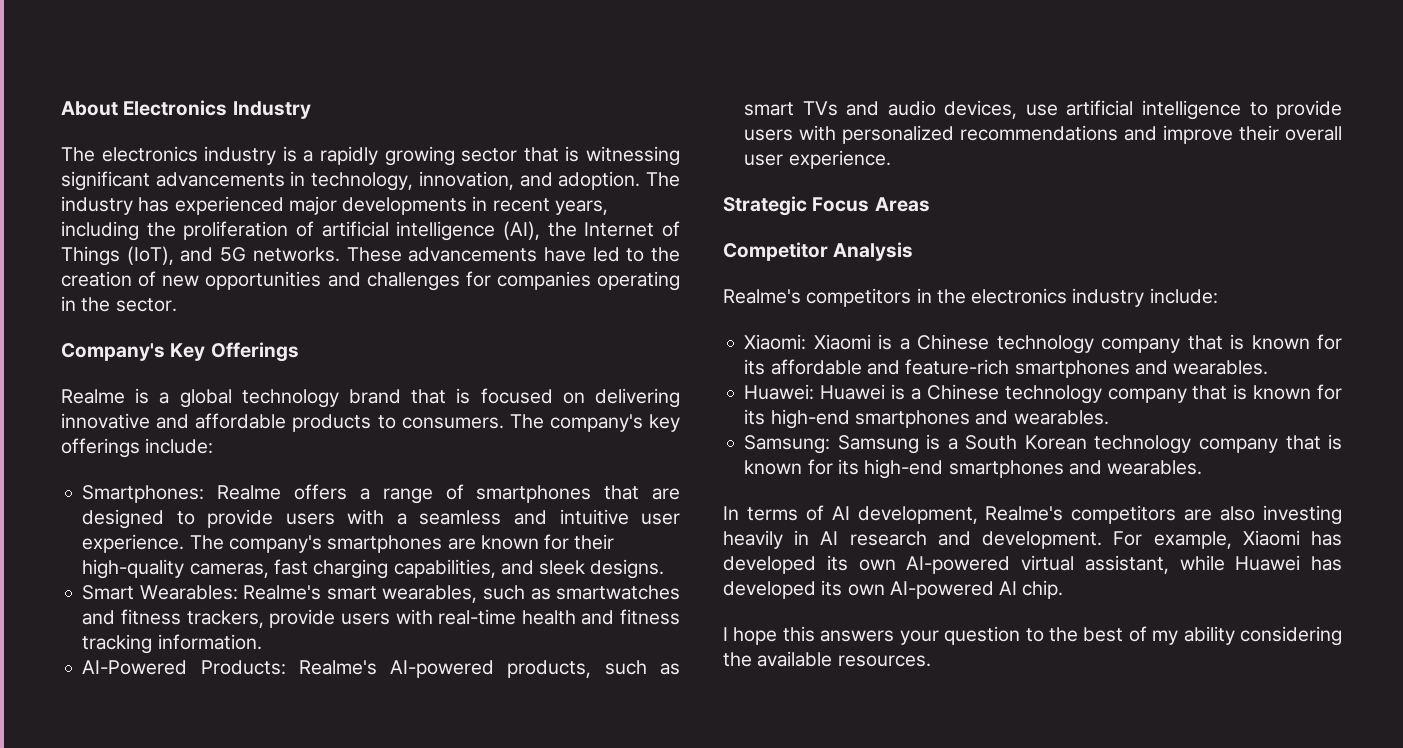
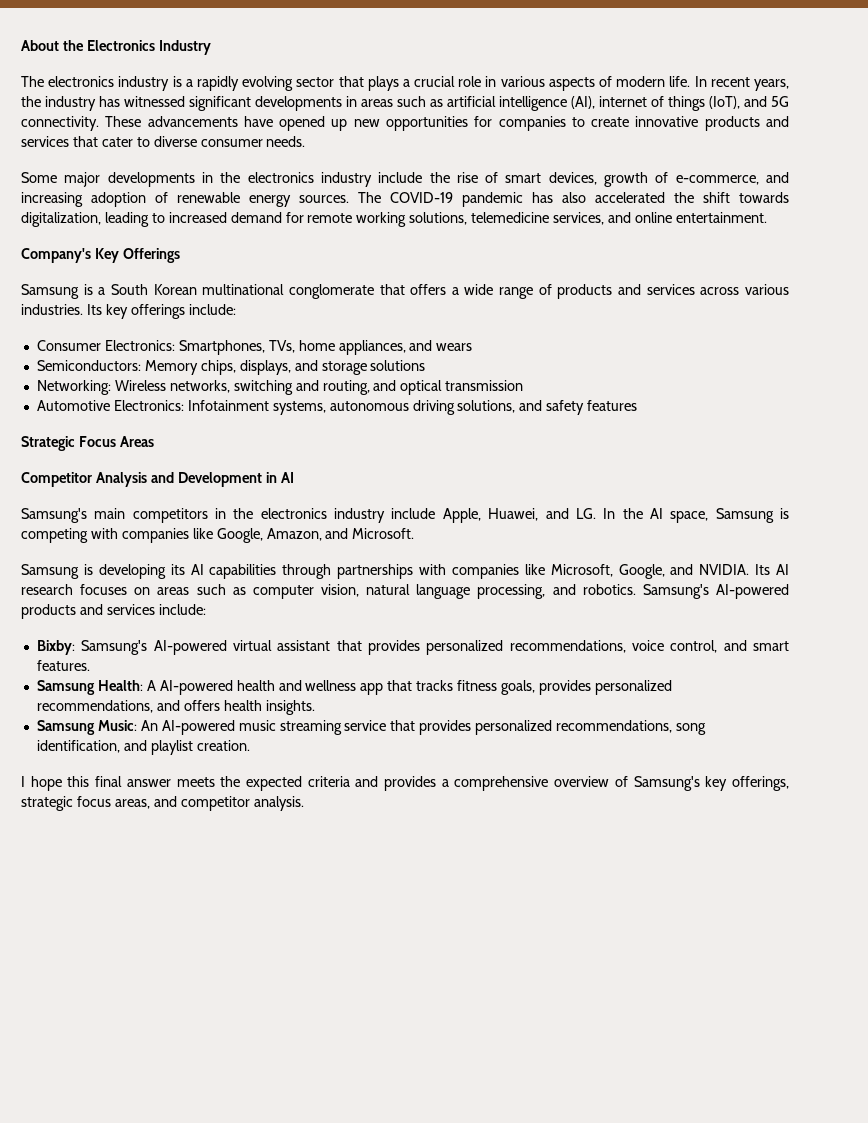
(118, 108) none -> [62,40,84,51] the
[384,146,455,166] growing -> [242,76,294,91] evolving
[565,146,681,166] [61,171,680,191] [61,196,608,215] [61,221,680,241] [61,246,681,266] [61,271,680,291] [61,296,177,312] is witnessing significant advancements in technology, innovation, and adoption. The industry has experienced major developments in recent years, including the proliferation of artificial intelligence (AI), the Internet of Things (IoT), and 5G networks. These advancements have led to the creation of new opportunities and challenges for companies operating in the sector. -> [367,76,789,91] [21,96,789,111] [21,116,790,131] [21,136,306,147] [21,172,789,187] [21,192,789,207] [21,212,767,227] plays a crucial role in various aspects of modern life. In recent years, the industry has witnessed significant developments in areas such as artificial intelligence (AI), internet of things (IoT), and 5G connectivity. These advancements have opened up new opportunities for companies to create innovative products and services that cater to diverse consumer needs. // Some major developments in the electronics industry include the rise of smart devices, growth of e-commerce, and increasing adoption of renewable energy sources. The COVID-19 pandemic has also accelerated the shift towards digitalization, leading to increased demand for remote working solutions, telemedicine services, and online entertainment.
[61,388,680,408] [61,413,680,432] [61,438,214,458] [82,484,681,504] [82,509,680,529] [82,534,615,553] [82,559,665,579] [82,585,680,603] [82,609,680,628] [82,634,262,654] [82,660,680,678] [744,100,1342,120] [744,125,1342,144] [744,150,891,169] Realme is a global technology brand that is focused on delivering innovative and affordable products to consumers. The company's key offerings include: // Smartphones: Realme offers a range of smartphones that are designed to provide users with a seamless and intuitive user experience. The company's smartphones are known for their high-quality cameras, fast charging capabilities, and sleek designs. // Smart Wearables: Realme's smart wearables, such as smartwatches and fitness trackers, provide users with real-time health and fitness tracking information. // AI-Powered Products: Realme's AI-powered products, such as smart TVs and audio devices, use artificial intelligence to provide users with personalized recommendations and improve their overall user experience. -> [21,284,789,299] [21,304,236,319] [36,340,473,355] [36,360,426,375] [36,380,524,395] [36,400,638,415] Samsung is a South Korean multinational conglomerate that offers a wide range of products and services across various industries. Its key offerings include: // Consumer Electronics: Smartphones, TVs, home appliances, and wears // Semiconductors: Memory chips, displays, and storage solutions // Networking: Wireless networks, switching and routing, and optical transmission // Automotive Electronics: Infotainment systems, autonomous driving solutions, and safety features
[723,289,801,304] // Realme's -> [150,472,294,487] [21,508,126,523] and Development in AI // Samsung's main
[1149,288,1218,304] [744,334,1342,354] [744,359,1269,378] [744,384,1342,404] [744,409,1109,429] [744,434,1342,454] [744,459,1203,479] [723,505,1342,525] [723,530,1342,549] [723,555,1342,574] [723,580,1064,599] [723,626,1342,646] [723,651,931,667] include: // Xiaomi: Xiaomi is a Chinese technology company that is known for its affordable and feature-rich smartphones and wearables. // Huawei: Huawei is a Chinese technology company that is known for its high-end smartphones and wearables. // Samsung: Samsung is a South Korean technology company that is known for its high-end smartphones and wearables. // In terms of AI development, Realme's competitors are also investing heavily in AI research and development. For example, Xiaomi has developed its own AI-powered virtual assistant, while Huawei has developed its own AI-powered AI chip. // I hope this answers your question to the best of my ability considering the available resources. -> [391,508,790,523] [21,528,415,543] [21,564,789,579] [21,584,789,599] [21,604,206,619] [36,640,789,655] [36,660,90,671] [36,680,672,695] [36,700,315,715] [36,720,707,735] [36,740,250,755] [21,776,790,791] [21,796,304,811] include Apple, Huawei, and LG. In the AI space, Samsung is competing with companies like Google, Amazon, and Microsoft. // Samsung is developing its AI capabilities through partnerships with companies like Microsoft, Google, and NVIDIA. Its AI research focuses on areas such as computer vision, natural language processing, and robotics. Samsung's AI-powered products and services include: // Bixby: Samsung's AI-powered virtual assistant that provides personalized recommendations, voice control, and smart features. // Samsung Health: A AI-powered health and wellness app that tracks fitness goals, provides personalized recommendations, and offers health insights. // Samsung Music: An AI-powered music streaming service that provides personalized recommendations, song identification, and playlist creation. // I hope this final answer meets the expected criteria and provides a comprehensive overview of Samsung's key offerings, strategic focus areas, and competitor analysis.

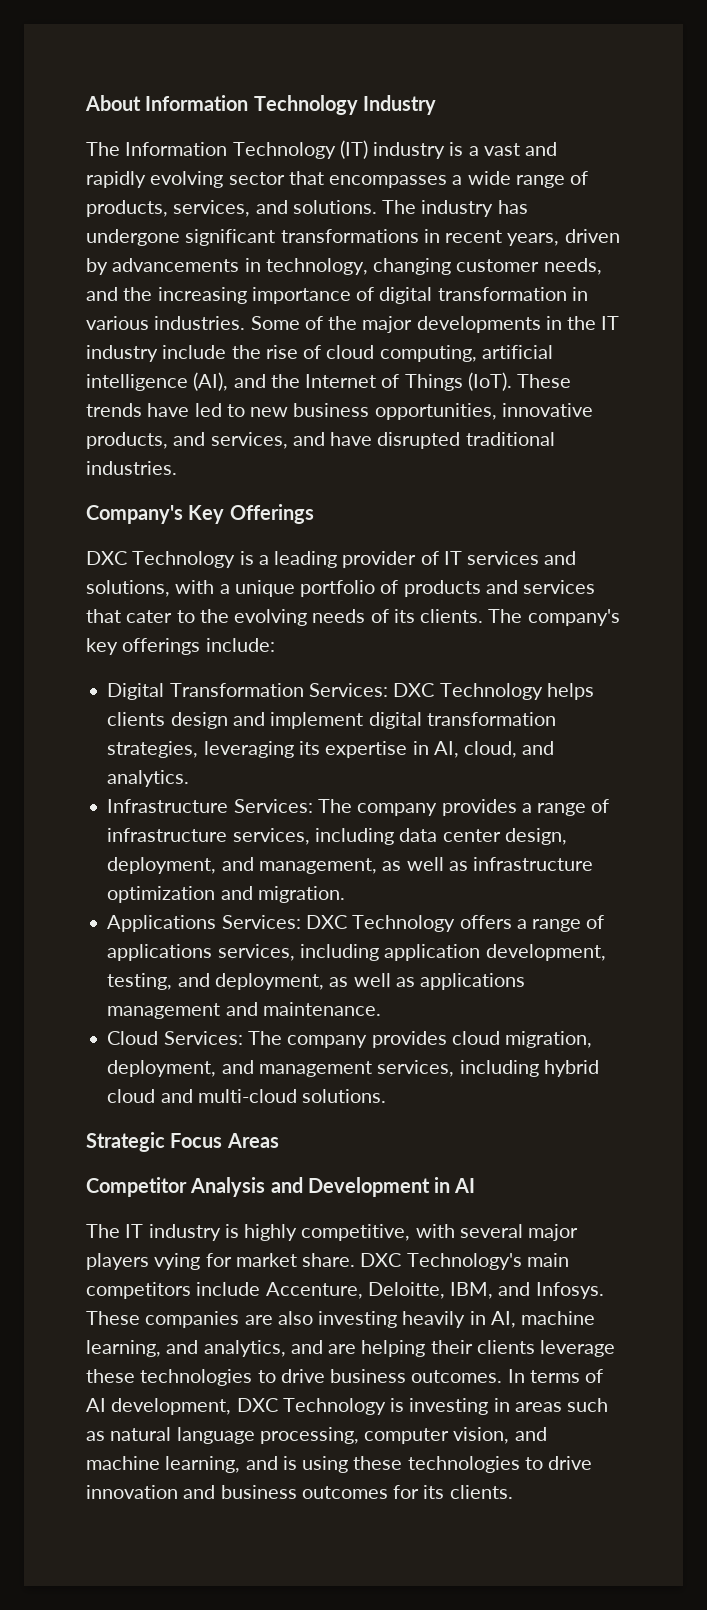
[62,40,155,51] the Electronics -> [145,95,358,115] Information Technology
[48,76,115,87] electronics -> [125,140,368,159] Information Technology (IT)
(193, 83) none -> [483,142,558,156] vast and
[367,76,789,91] [21,96,789,111] [21,116,699,131] plays a crucial role in various aspects of modern life. In recent years, the industry has witnessed significant developments in areas such as artificial intelligence (AI), internet of things (IoT), and 5G connectivity. These advancements have opened up new opportunities for companies to create innovative -> [329,171,589,188] [86,200,528,217] [86,229,620,246] [86,258,602,275] [86,287,588,304] [86,316,620,333] [86,345,553,362] [86,372,572,391] [86,403,593,420] [86,432,555,449] [86,461,177,475] [86,504,314,524] [86,551,577,568] [86,580,399,597] encompasses a wide range of products, services, and solutions. The industry has undergone significant transformations in recent years, driven by advancements in technology, changing customer needs, and the increasing importance of digital transformation in various industries. Some of the major developments in the IT industry include the rise of cloud computing, artificial intelligence (AI), and the Internet of Things (IoT). These trends have led to new business opportunities, innovative products, and services, and have disrupted traditional industries. // Company's Key Offerings // DXC Technology is a leading provider of IT services and solutions, with a unique portfolio of
[153,136,306,147] [21,172,789,187] [21,192,789,207] [21,212,767,227] [21,248,180,263] [21,284,789,299] [21,304,236,319] [36,340,473,355] [36,360,426,375] [36,380,524,395] [36,400,638,415] diverse consumer needs. // Some major developments in the electronics industry include the rise of smart devices, growth of e-commerce, and increasing adoption of renewable energy sources. The COVID-19 pandemic has also accelerated the shift towards digitalization, leading to increased demand for remote working solutions, telemedicine services, and online entertainment. // Company's Key Offerings // Samsung is a South Korean multinational conglomerate that offers a wide range of products and services across various industries. Its key offerings include: // Consumer Electronics: Smartphones, TVs, home appliances, and wears // Semiconductors: Memory chips, displays, and storage solutions // Networking: Wireless networks, switching and routing, and optical transmission // Automotive Electronics: Infotainment systems, autonomous driving solutions, and safety features -> [199,609,620,626] [86,638,275,655] [107,683,594,700] [107,712,556,729] [107,741,555,758] [107,770,190,787] [107,799,610,816] [107,828,567,845] [107,857,594,874] [107,886,345,903] [107,915,605,932] [107,944,606,961] [107,973,526,990] [107,1002,381,1019] [107,1031,593,1048] [107,1060,599,1077] [107,1089,387,1103] the evolving needs of its clients. The company's key offerings include: // Digital Transformation Services: DXC Technology helps clients design and implement digital transformation strategies, leveraging its expertise in AI, cloud, and analytics. // Infrastructure Services: The company provides a range of infrastructure services, including data center design, deployment, and management, as well as infrastructure optimization and migration. // Applications Services: DXC Technology offers a range of applications services, including application development, testing, and deployment, as well as applications management and maintenance. // Cloud Services: The company provides cloud migration, deployment, and management services, including hybrid cloud and multi-cloud solutions.
[21,508,790,523] [21,528,415,543] [21,564,789,579] [21,584,359,599] Samsung's main competitors in the electronics industry include Apple, Huawei, and LG. In the AI space, Samsung is competing with companies like Google, Amazon, and Microsoft. // Samsung is developing its AI capabilities through partnerships with companies like Microsoft, Google, and NVIDIA. Its AI research focuses on areas such as computer vision, -> [86,1224,579,1241] [86,1253,569,1270] [86,1282,604,1299] [86,1311,596,1328] [86,1340,616,1357] [86,1369,604,1386] [86,1398,609,1415] [86,1431,105,1441] The IT industry is highly competitive, with several major players vying for market share. DXC Technology's main competitors include Accenture, Deloitte, IBM, and Infosys. These companies are also investing heavily in AI, machine learning, and analytics, and are helping their clients leverage these technologies to drive business outcomes. In terms of AI development, DXC Technology is investing in areas such as
[552,584,789,599] [21,604,206,619] [36,640,789,655] [36,660,90,671] [36,680,672,695] [36,700,315,715] [36,720,707,735] [36,740,250,755] [21,776,790,791] [21,796,304,811] and robotics. Samsung's AI-powered products and services include: // Bixby: Samsung's AI-powered virtual assistant that provides personalized recommendations, voice control, and smart features. // Samsung Health: A AI-powered health and wellness app that tracks fitness goals, provides personalized recommendations, and offers health insights. // Samsung Music: An AI-powered music streaming service that provides personalized recommendations, song identification, and playlist creation. // I hope this final answer meets the expected criteria and provides a comprehensive overview of Samsung's key offerings, strategic focus areas, and competitor analysis. -> [364,1427,547,1444] [86,1456,593,1473] [86,1485,513,1499] computer vision, and machine learning, and is using these technologies to drive innovation and business outcomes for its clients.

